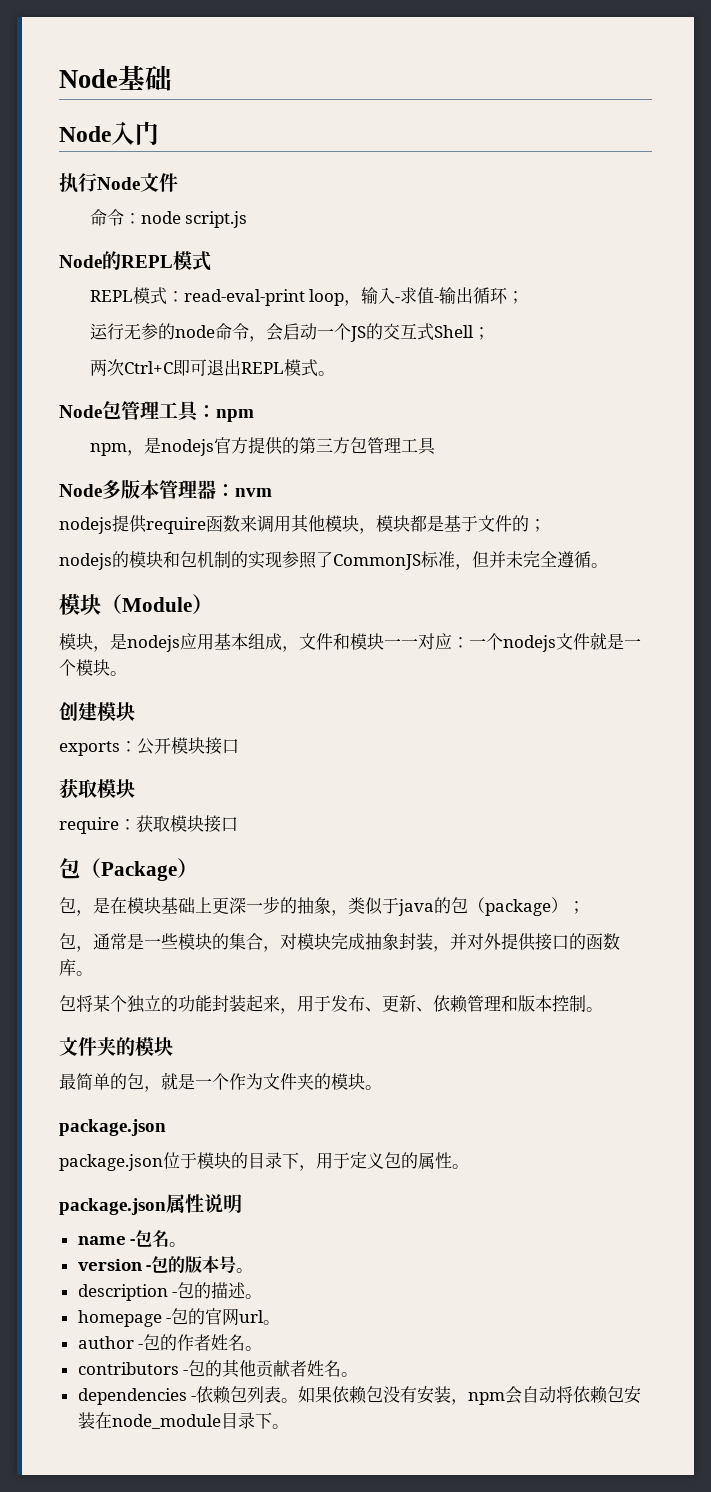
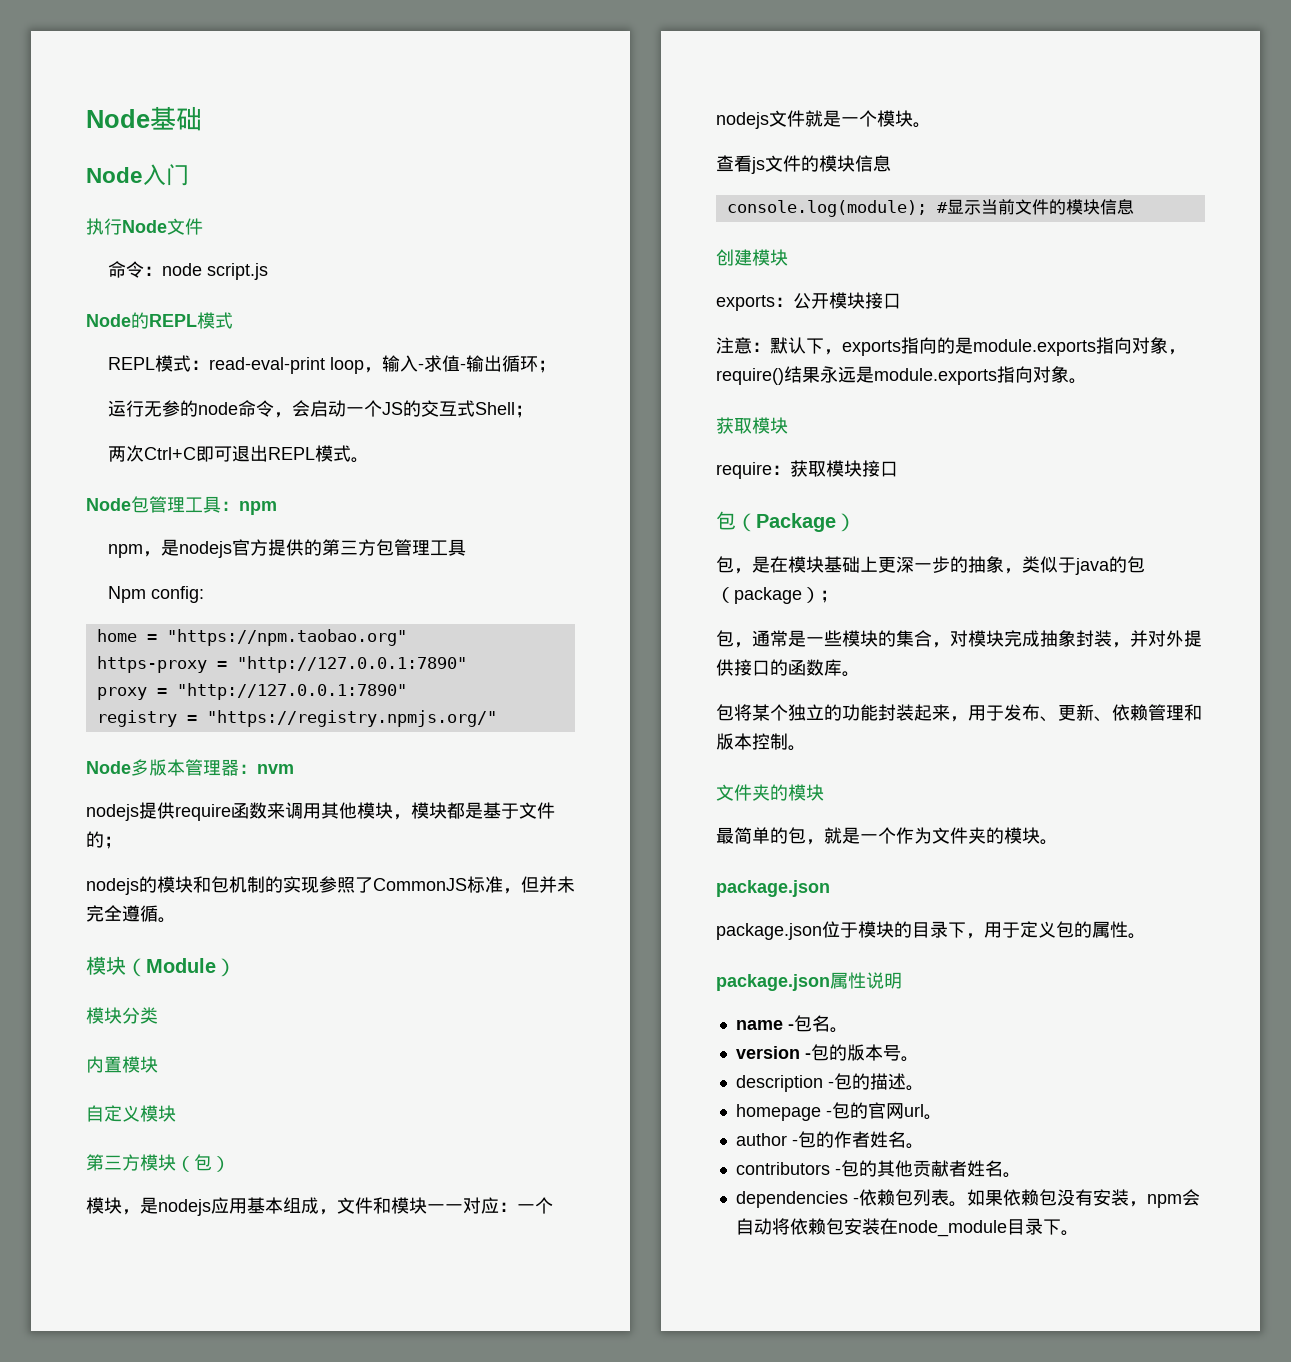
(436, 446) none -> [108,586,205,603] [96,629,407,646] [96,656,467,673] [96,683,407,700] [96,710,497,727] // Npm config: // home = "https://npm.taobao.org" // https-proxy = "http://127.0.0.1:7890" // proxy = "http://127.0.0.1:7890" // registry = "https://registry.npmjs.org/"
(213, 604) none -> [86,1007,158,1024] [86,1056,158,1073] [86,1105,176,1122] [86,1154,230,1172] // 模块分类 // 内置模块 // 自定义模块 // 第三方模块（包）
(127, 673) none -> [716,155,891,174] [726,199,1134,217] // 查看js文件的模块信息 // console.log(module); #显示当前文件的模块信息
(239, 746) none -> [716,337,1186,356] [716,366,1087,385] // 注意：默认下，exports指向的是module.exports指向对象，require()结果永远是module.exports指向对象。

